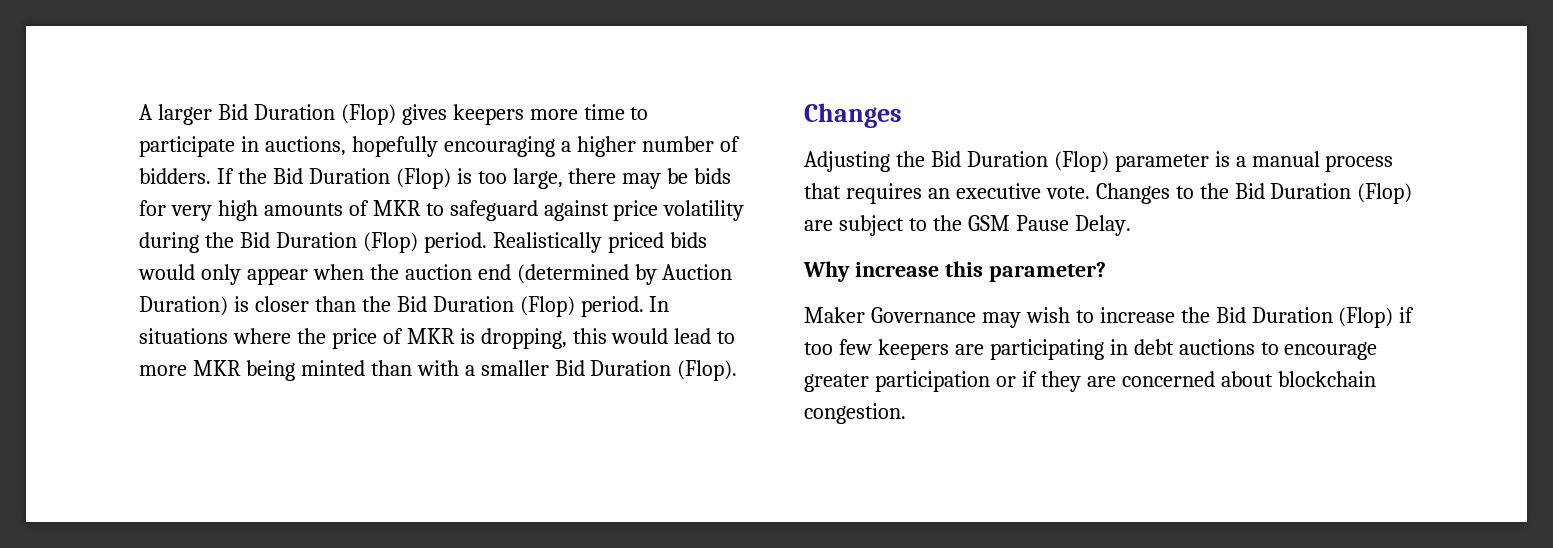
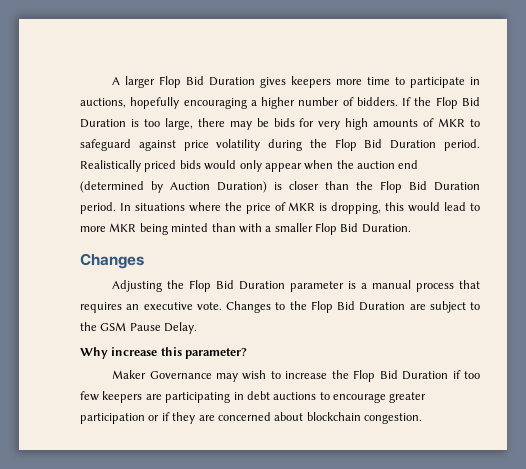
[217,104,396,125] Bid Duration (Flop) -> [159,76,256,88] Flop Bid Duration
[272,168,451,189] Bid Duration (Flop) -> [435,97,480,109] [80,119,126,128] Flop Bid Duration
[239,232,418,253] Bid Duration (Flop) -> [334,139,437,151] Flop Bid Duration
[396,296,575,317] Bid Duration (Flop) -> [380,181,480,193] Flop Bid Duration
[554,360,738,381] Bid Duration (Flop). -> [315,223,411,235] Flop Bid Duration.
[930,151,1109,172] Bid Duration (Flop) -> [189,280,286,292] Flop Bid Duration
[1234,183,1413,204] Bid Duration (Flop) -> [310,301,406,313] Flop Bid Duration
[1215,307,1394,328] Bid Duration (Flop) -> [353,370,449,382] Flop Bid Duration

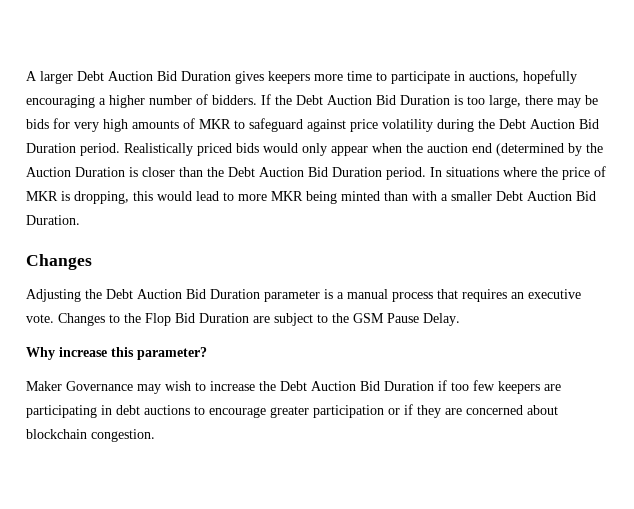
[159,76,182,88] Flop -> [77,71,153,81] Debt Auction
[435,97,458,109] Flop -> [296,95,372,105] Debt Auction
[334,139,357,151] Flop -> [499,119,575,129] Debt Auction
[170,181,267,193] Auction Duration) -> [586,143,603,153] [26,167,125,177] the Auction Duration
[380,181,402,193] Flop -> [228,167,304,177] Debt Auction
[315,223,337,235] Flop -> [496,191,572,201] Debt Auction
[189,280,212,292] Flop -> [106,289,182,299] Debt Auction
[353,370,376,382] Flop -> [280,381,356,391] Debt Auction

